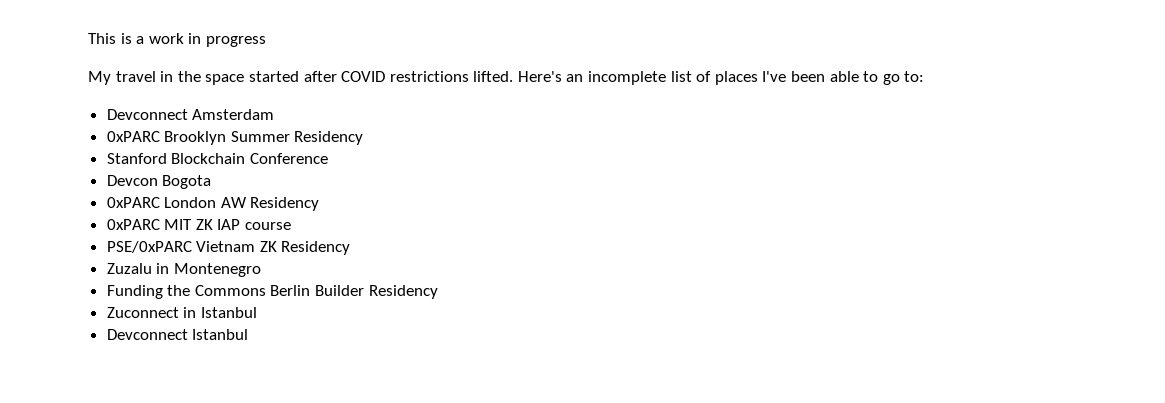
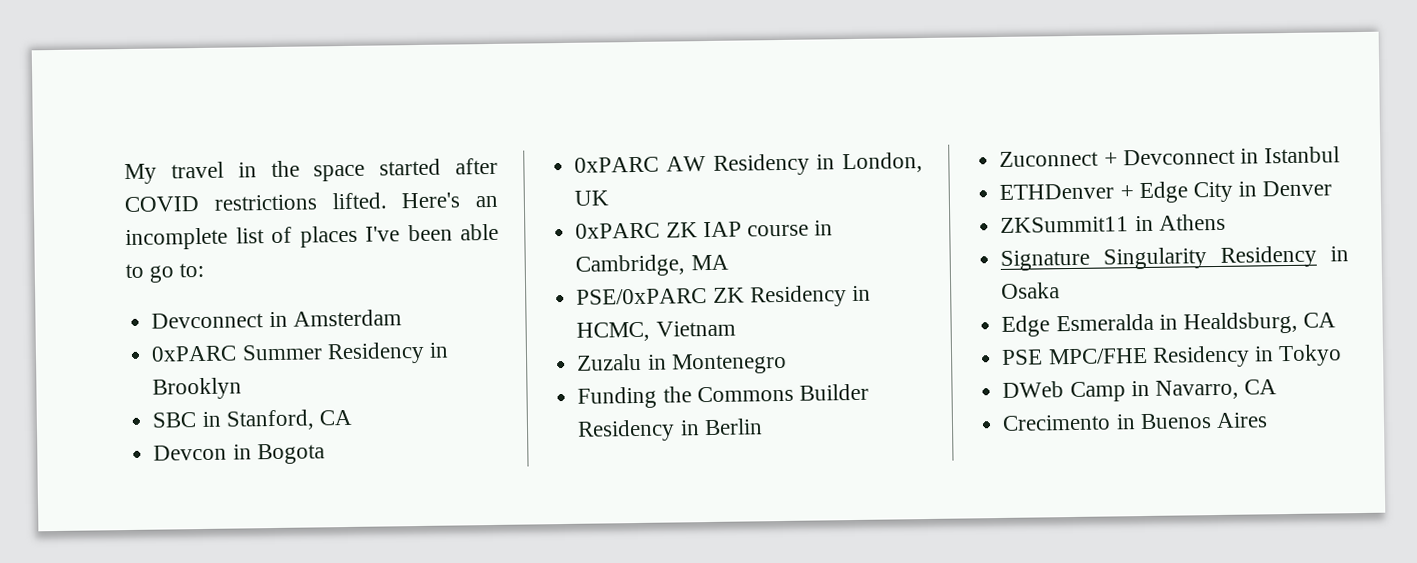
[88,33,266,47] This is a work in progress // -> (124, 174) none
(188, 114) none -> [268,311,288,328] in
[164,131,227,145] Brooklyn -> (238, 353) none
[106,153,328,164] // Stanford Blockchain Conference -> [428,342,449,358] [152,377,243,400] [152,409,352,431] in Brooklyn // SBC in Stanford, CA
(158, 180) none -> [232,444,252,460] in
[164,197,217,208] London -> (660, 164) none
[106,219,193,230] // 0xPARC MIT -> [816,152,923,174] [574,190,610,206] [575,222,661,239] in London, UK // 0xPARC
(292, 226) none -> [814,220,834,236] [575,254,729,277] in Cambridge, MA
[196,241,256,252] Vietnam -> (708, 296) none
(351, 248) none -> [851,285,871,302] [576,320,736,342] in HCMC, Vietnam
[270,285,311,296] Berlin -> (794, 394) none
(438, 292) none -> [679,418,763,436] in Berlin
(179, 312) none -> [1103,148,1236,166] + Devconnect
[106,329,249,340] Devconnect Istanbul -> [999,180,1333,204] [1000,213,1226,233] [1000,245,1349,271] [1001,282,1061,299] [1001,311,1337,337] [1001,344,1343,368] [1002,379,1278,403] [1002,412,1268,431] ETHDenver + Edge City in Denver // ZKSummit11 in Athens // Signature Singularity Residency in Osaka // Edge Esmeralda in Healdsburg, CA // PSE MPC/FHE Residency in Tokyo // DWeb Camp in Navarro, CA // Crecimento in Buenos Aires

